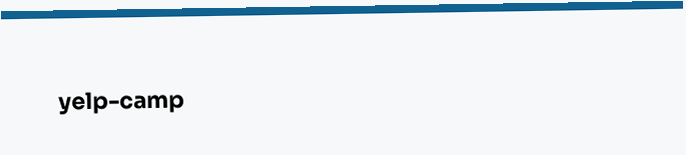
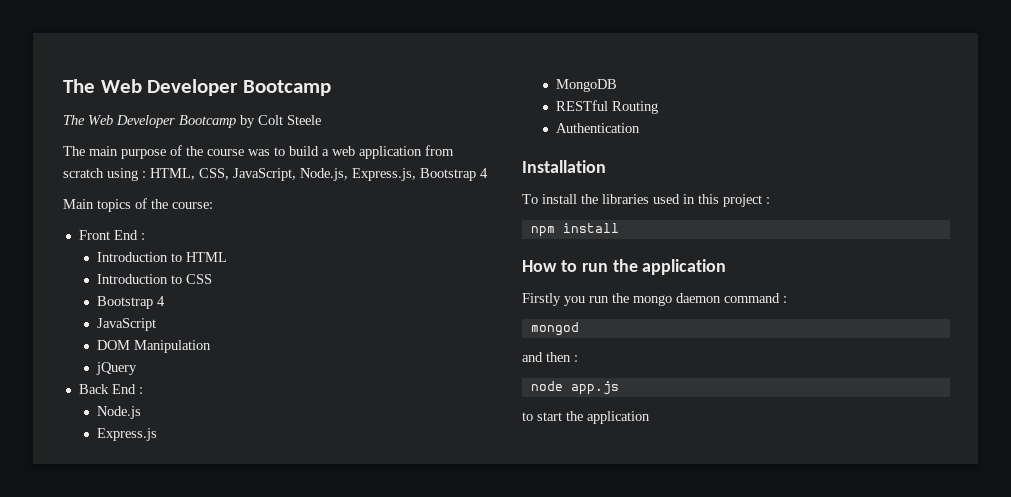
[58,90,185,115] yelp-camp -> [63,79,331,96] [63,115,321,128] [63,145,454,159] [63,168,488,181] [63,198,213,212] [78,230,145,240] [97,252,228,262] [97,274,213,284] [97,296,166,309] [97,318,157,331] [97,340,212,353] [96,362,138,375] [78,384,143,394] [97,406,142,419] [97,428,158,441] [556,79,618,92] [556,100,659,114] [556,123,641,133] [522,160,606,173] [522,194,770,207] [530,223,619,237] [522,259,727,275] [522,293,787,306] [530,322,579,336] [522,352,578,362] [530,381,619,395] [522,411,650,424] The Web Developer Bootcamp // The Web Developer Bootcamp by Colt Steele // The main purpose of the course was to build a web application from scratch using : HTML, CSS, JavaScript, Node.js, Express.js, Bootstrap 4 // Main topics of the course: // Front End : // Introduction to HTML // Introduction to CSS // Bootstrap 4 // JavaScript // DOM Manipulation // jQuery // Back End : // Node.js // Express.js // MongoDB // RESTful Routing // Authentication // Installation // To install the libraries used in this project : // npm install // How to run the application // Firstly you run the mongo daemon command : // mongod // and then : // node app.js // to start the application

